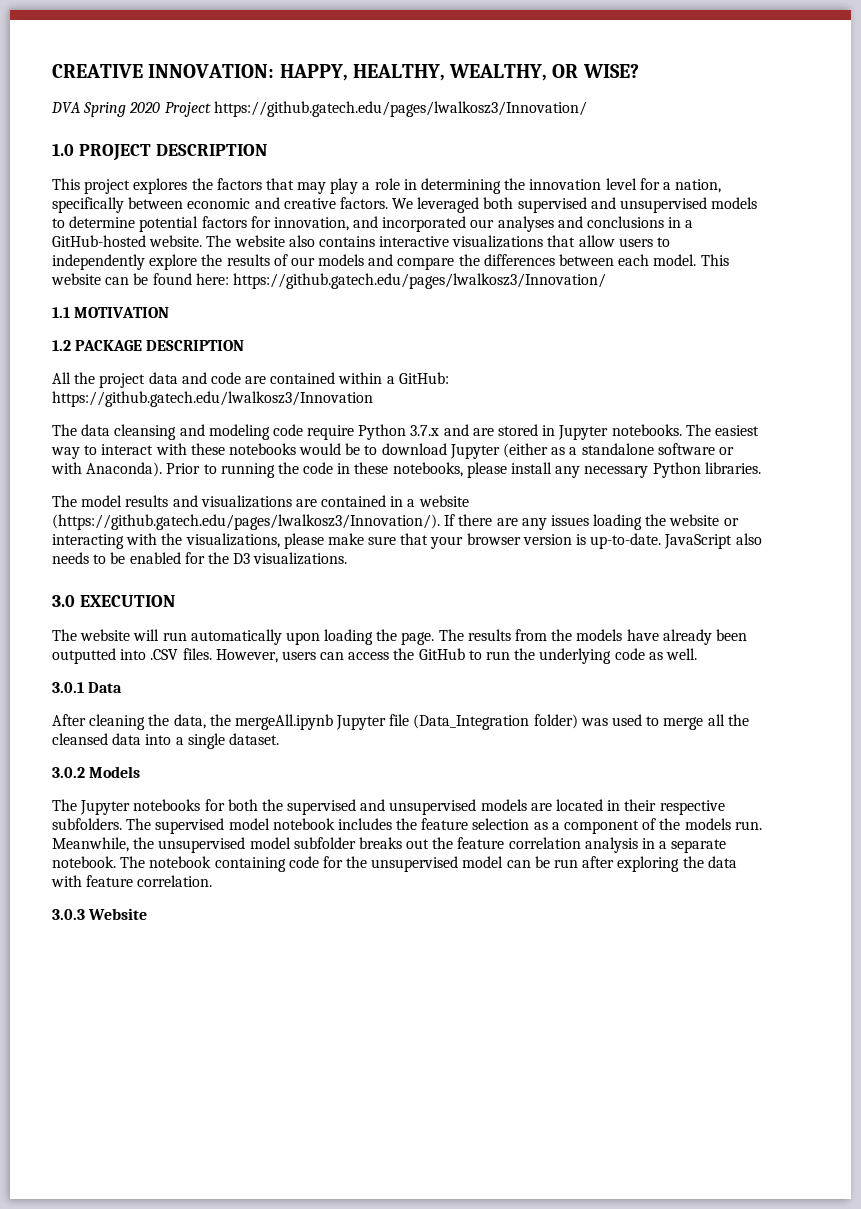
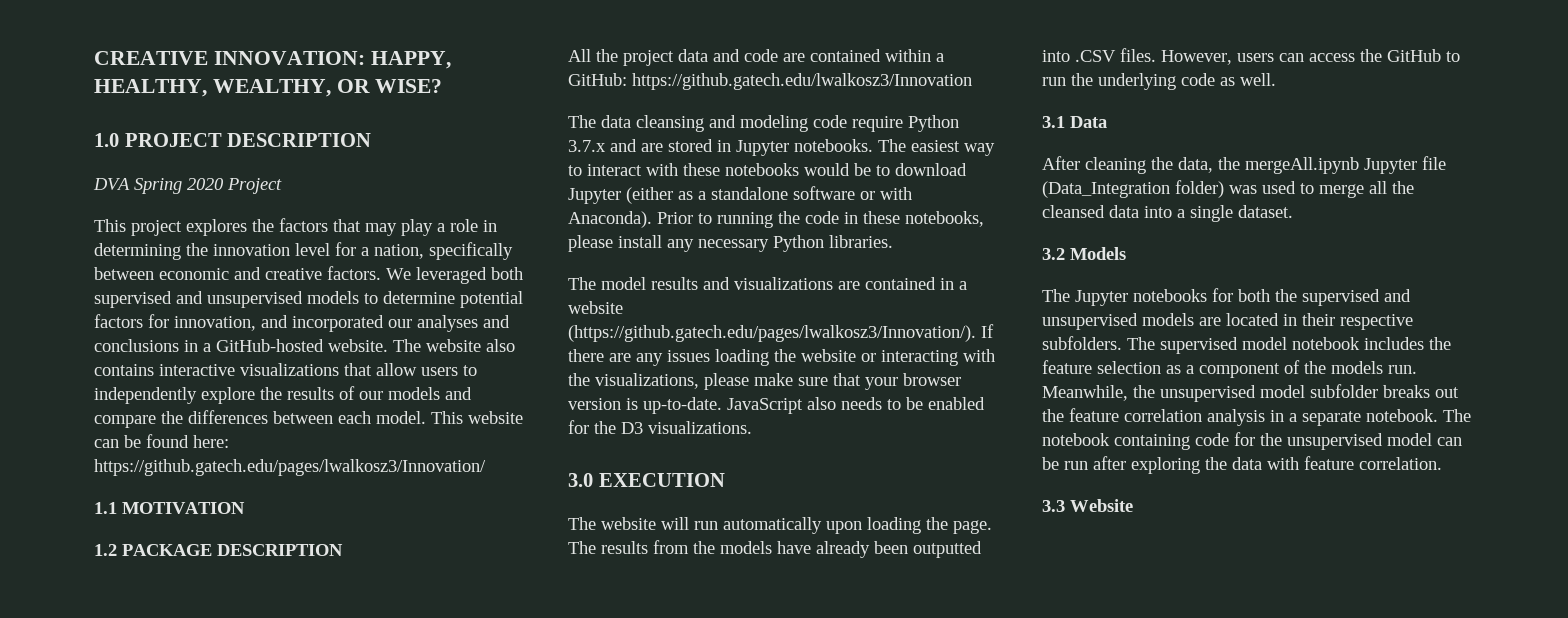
(639, 71) none -> [94,133,372,147] // 1.0 PROJECT DESCRIPTION
[213,101,587,117] [52,143,267,161] https://github.gatech.edu/pages/lwalkosz3/Innovation/ // 1.0 PROJECT DESCRIPTION -> (282, 186) none
[52,682,84,693] 3.0.1 -> [1042,116,1065,128] 3.1
[52,767,85,778] 3.0.2 -> [1042,248,1065,260] 3.2
[52,909,85,920] 3.0.3 -> [1042,500,1065,512] 3.3

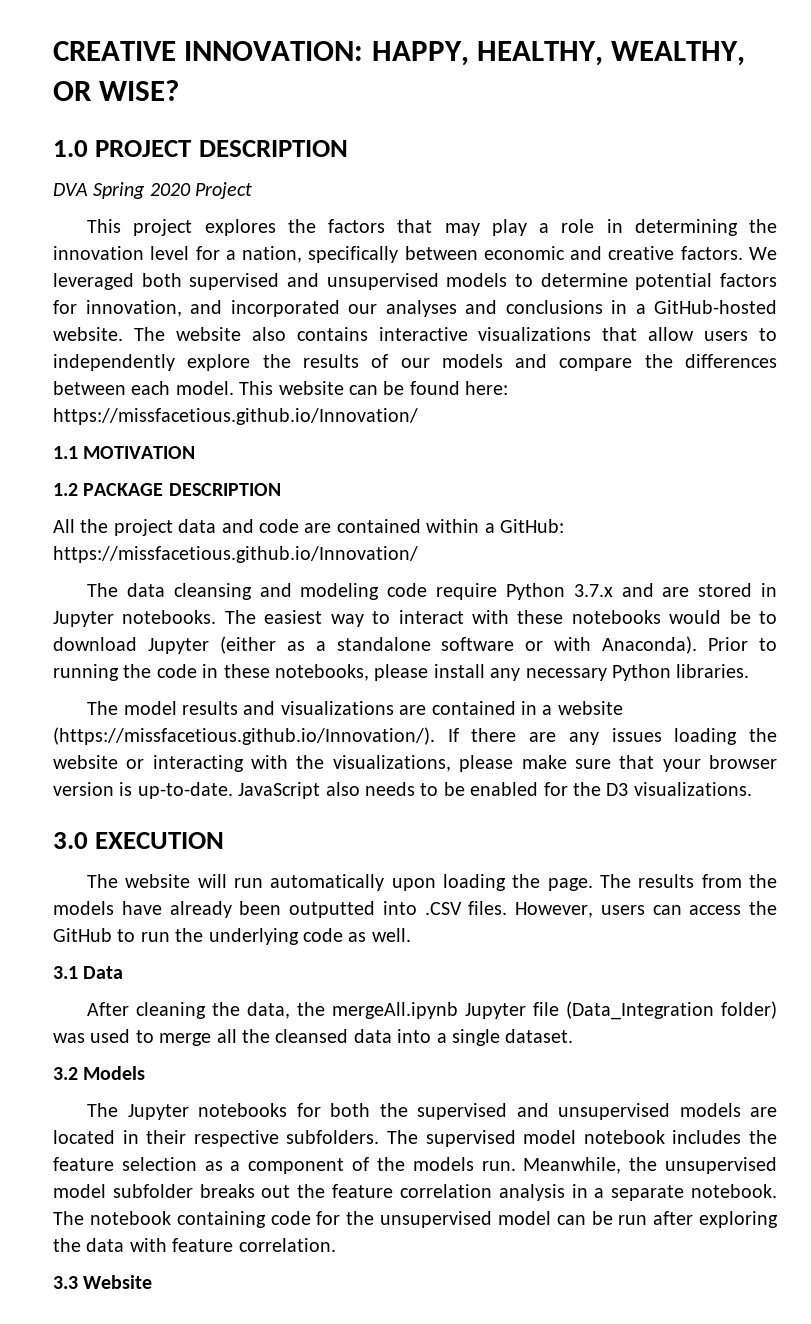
[94,459,486,476] https://github.gatech.edu/pages/lwalkosz3/Innovation/ -> [53,408,418,425] https://missfacetious.github.io/Innovation/
[632,73,972,90] https://github.gatech.edu/lwalkosz3/Innovation -> [53,546,418,563] https://missfacetious.github.io/Innovation/
[568,325,976,342] (https://github.gatech.edu/pages/lwalkosz3/Innovation/). -> [53,727,435,745] (https://missfacetious.github.io/Innovation/).

